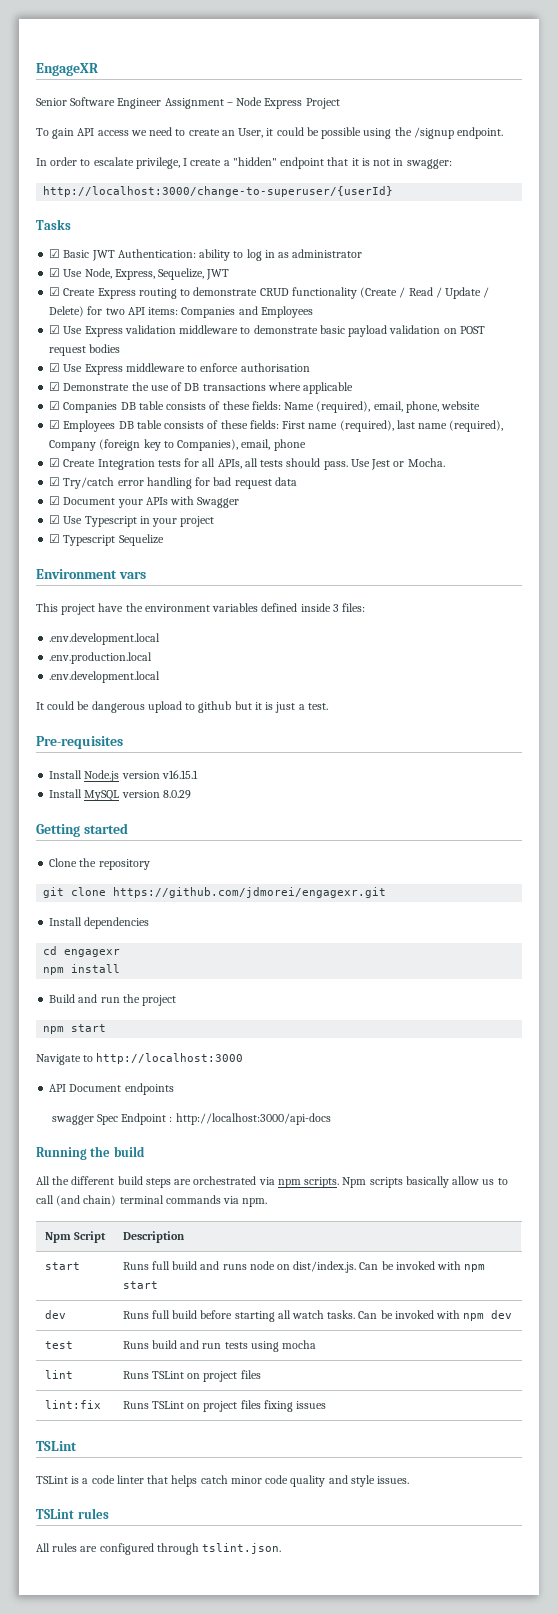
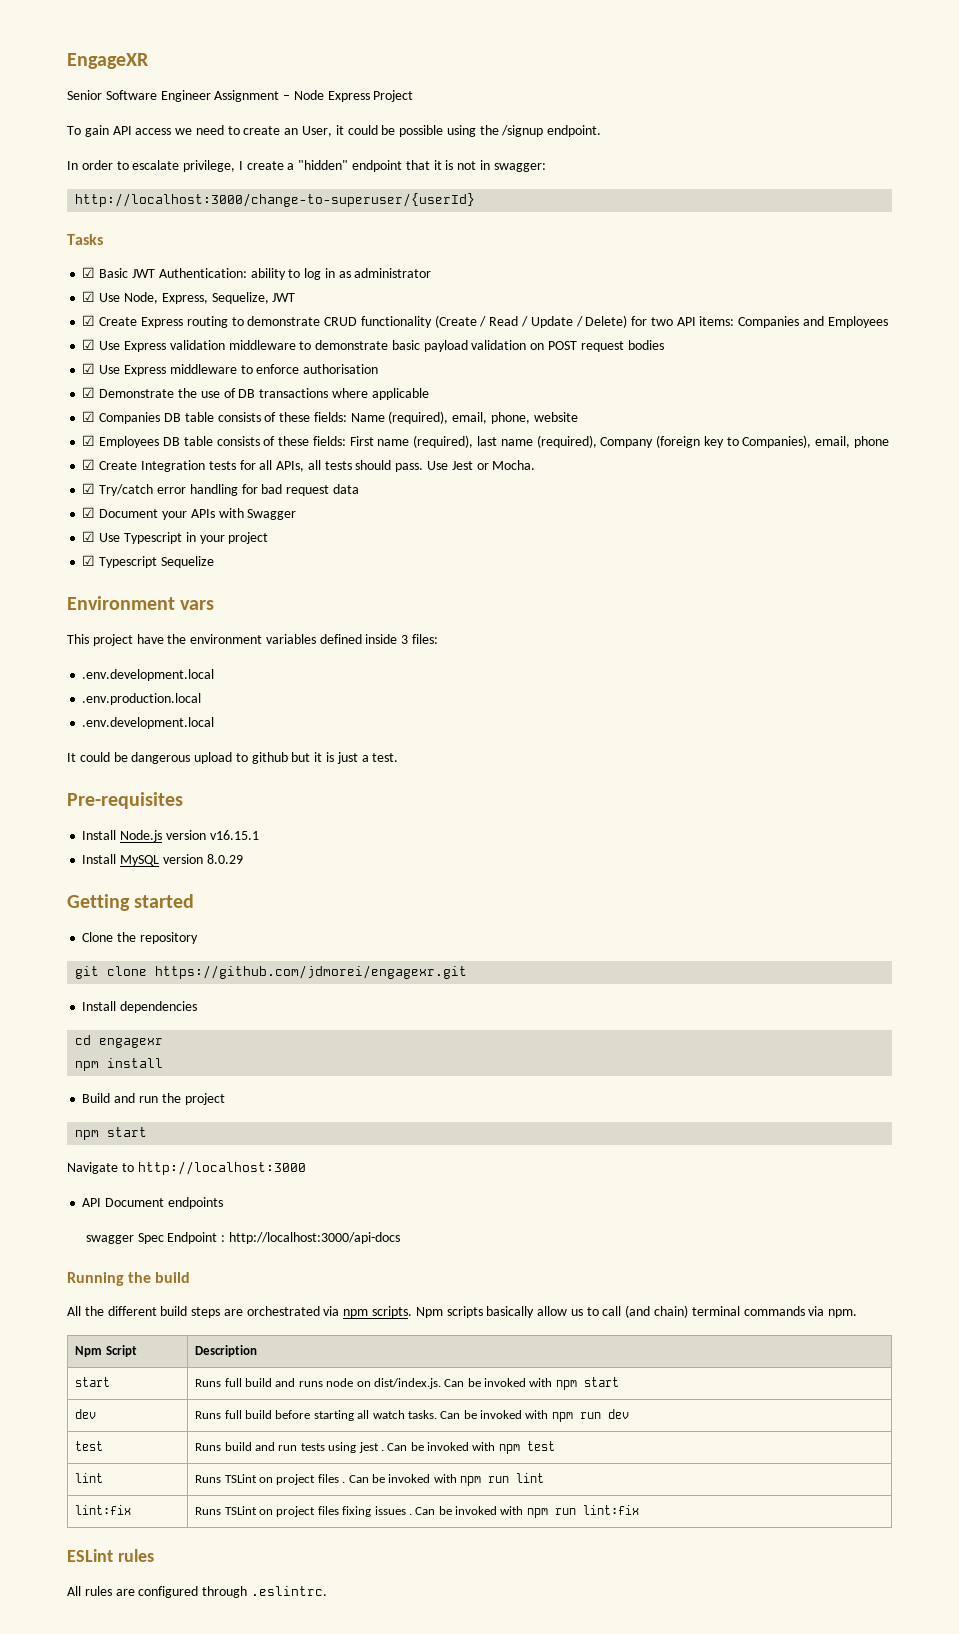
(485, 1317) none -> [579,1412,601,1419] run
[282,1340,317,1349] mocha -> [358,1441,555,1454] jest . Can be invoked with npm test
(261, 1374) none -> [342,1473,545,1486] . Can be invoked with npm run lint
[36,1441,77,1451] [36,1475,410,1487] [36,1509,74,1519] // TSLint // TSLint is a code linter that helps catch minor code quality and style issues. // TSLint -> [408,1505,639,1518] [67,1549,113,1562] . Can be invoked with npm run lint:fix // ESLint
[202,1543,282,1554] tslint.json. -> [250,1586,327,1596] .eslintrc.

